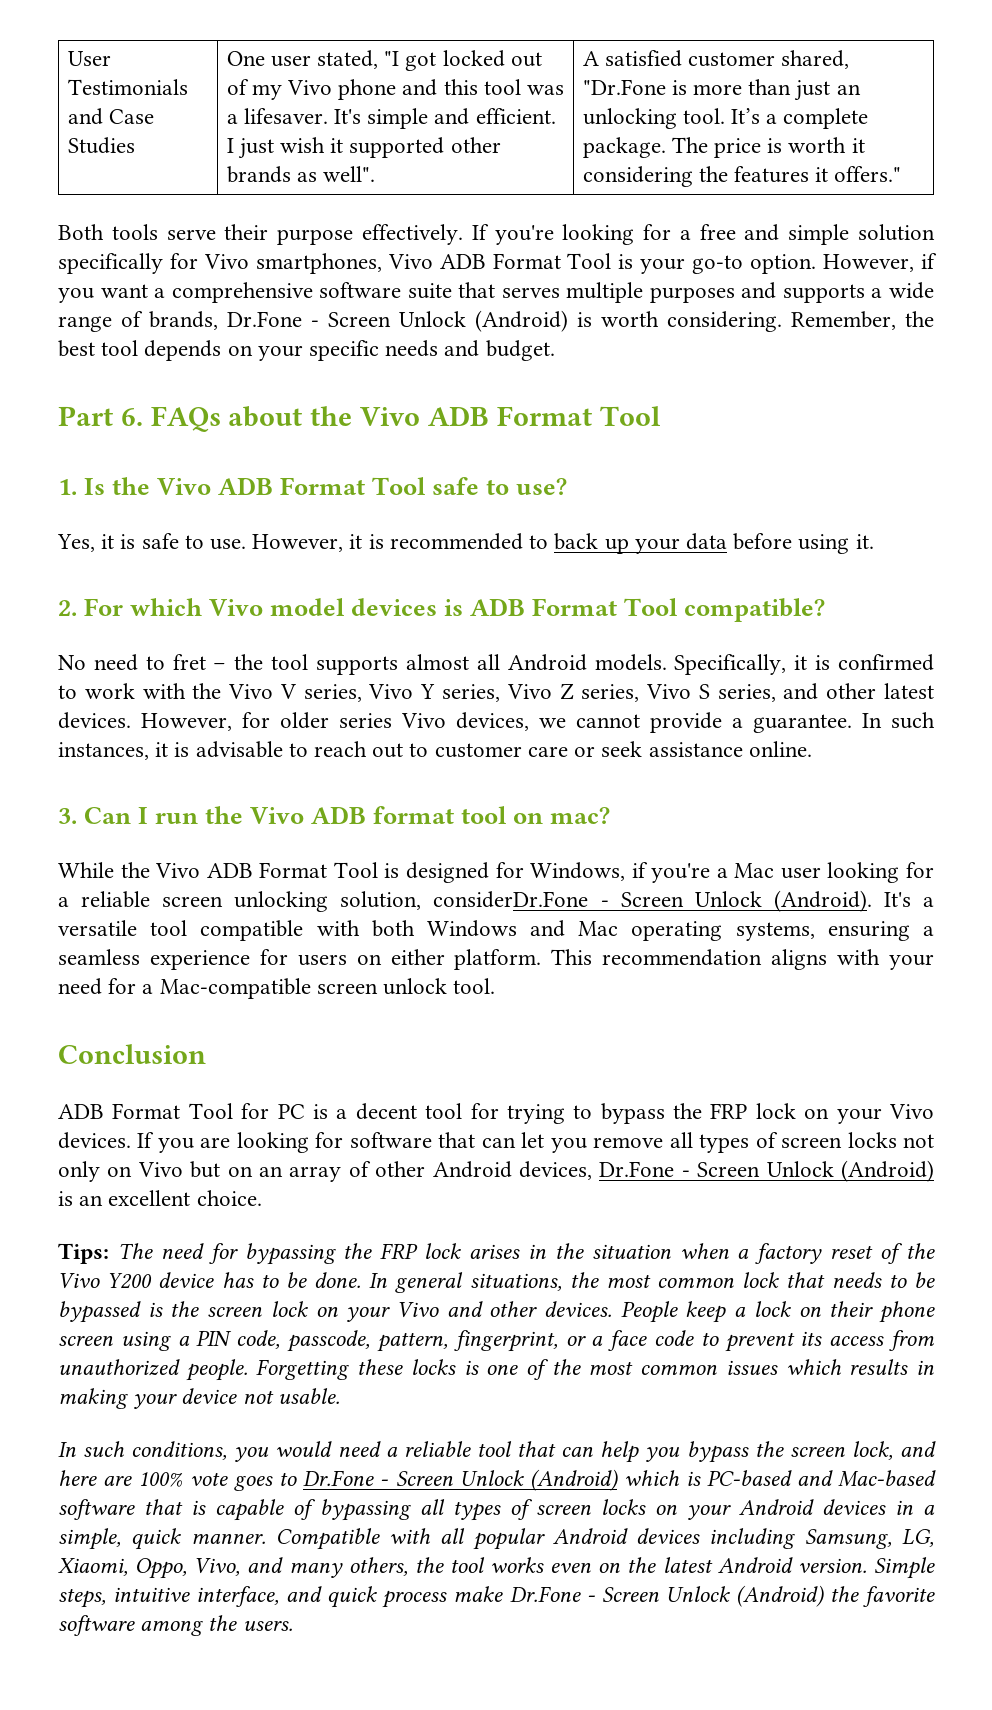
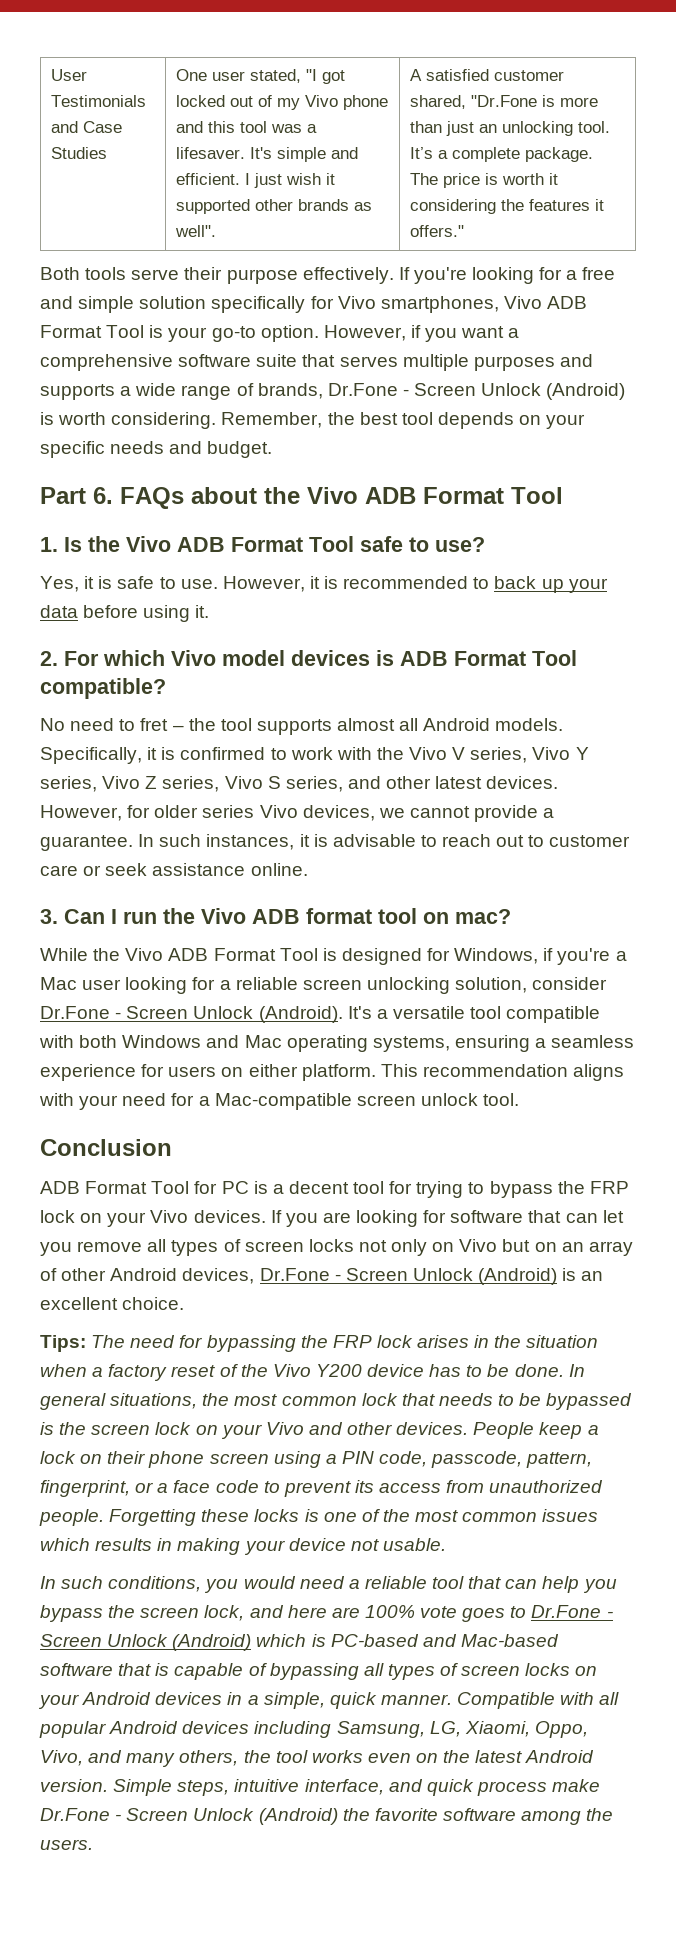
[433,891,589,908] considerDr.Fone -> [532,977,608,990] [40,1006,110,1019] consider Dr.Fone

